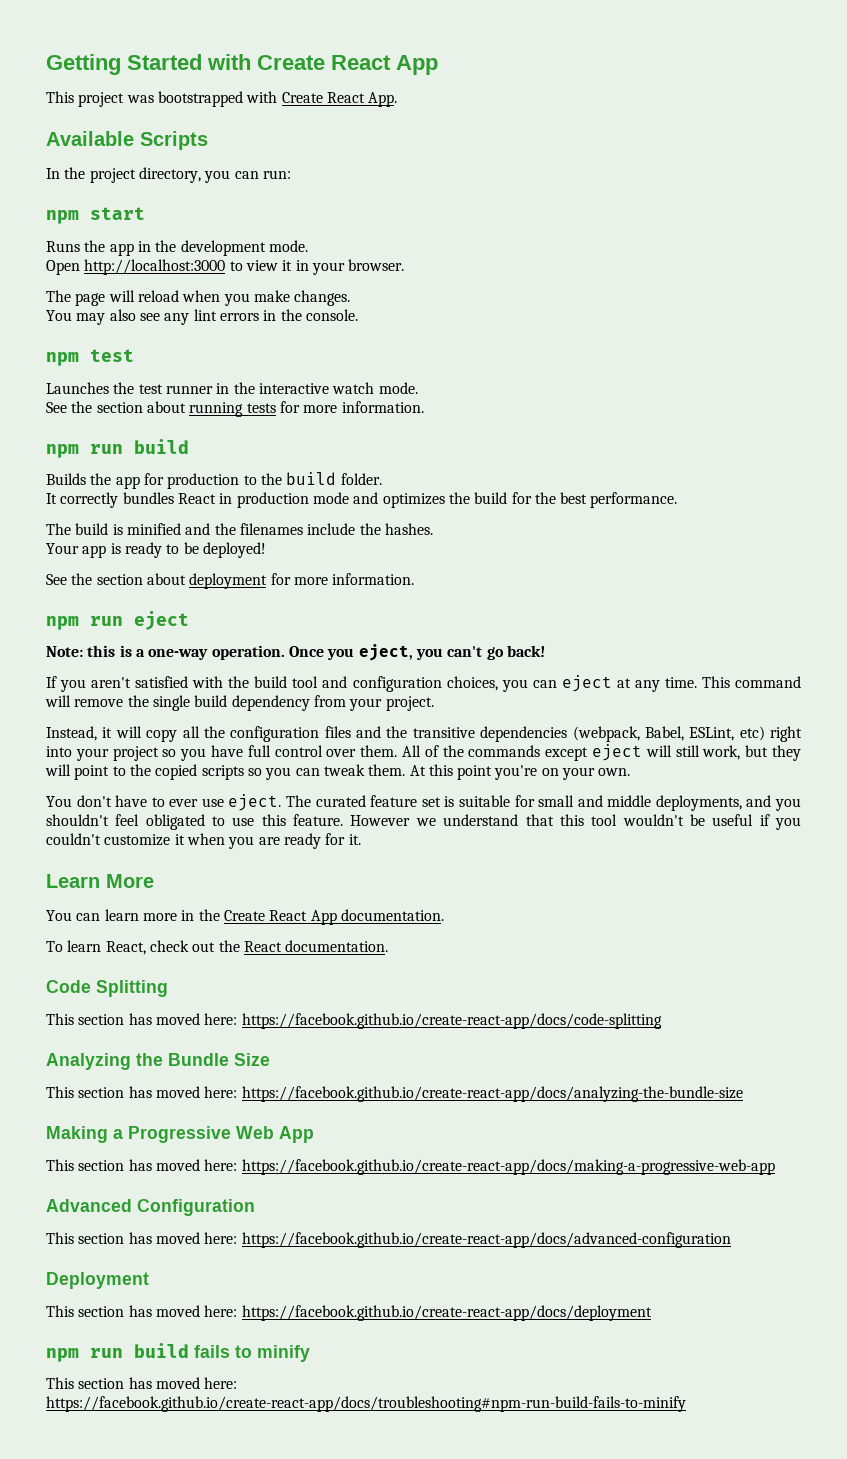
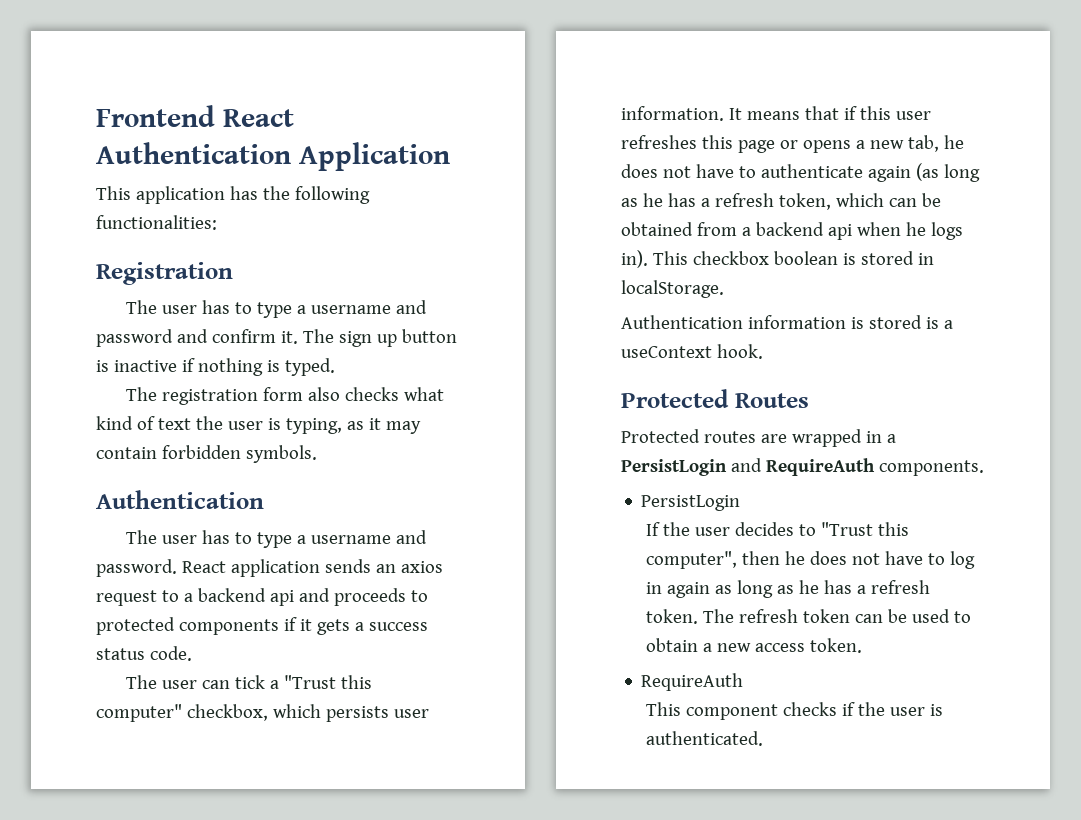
[46,54,438,75] [46,91,398,107] [46,131,208,150] [46,167,291,183] [46,207,145,224] [46,240,308,256] [46,259,405,275] [46,290,351,306] [46,309,358,325] [46,349,134,366] [46,382,418,394] [46,401,424,417] [46,439,189,458] [46,472,382,489] [46,492,678,508] [46,523,433,535] [46,542,266,558] [46,573,415,589] [46,611,189,630] [46,644,545,661] [46,675,801,692] [45,695,434,711] [46,726,802,742] [46,744,801,761] [45,764,631,780] [46,794,801,811] [46,814,802,830] [46,833,361,849] [46,874,154,888] [46,909,444,925] [46,940,389,955] [46,980,168,997] [46,1013,662,1029] [46,1053,270,1070] [46,1086,743,1102] [46,1126,314,1143] [46,1159,775,1175] [46,1199,255,1216] [46,1232,731,1248] [46,1272,149,1289] [46,1305,652,1321] [46,1343,310,1362] [46,1377,238,1389] [46,1396,686,1412] Getting Started with Create React App // This project was bootstrapped with Create React App. // Available Scripts // In the project directory, you can run: // npm start // Runs the app in the development mode. // Open http://localhost:3000 to view it in your browser. // The page will reload when you make changes. // You may also see any lint errors in the console. // npm test // Launches the test runner in the interactive watch mode. // See the section about running tests for more information. // npm run build // Builds the app for production to the build folder. // It correctly bundles React in production mode and optimizes the build for the best performance. // The build is minified and the filenames include the hashes. // Your app is ready to be deployed! // See the section about deployment for more information. // npm run eject // Note: this is a one-way operation. Once you eject, you can't go back! // If you aren't satisfied with the build tool and configuration choices, you can eject at any time. This command will remove the single build dependency from your project. // Instead, it will copy all the configuration files and the transitive dependencies (webpack, Babel, ESLint, etc) right into your project so you have full control over them. All of the commands except eject will still work, but they will point to the copied scripts so you can tweak them. At this point you're on your own. // You don't have to ever use eject. The curated feature set is suitable for small and middle deployments, and you shouldn't feel obligated to use this feature. However we understand that this tool wouldn't be useful if you couldn't customize it when you are ready for it. // Learn More // You can learn more in the Create React App documentation. // To learn React, check out the React documentation. // Code Splitting // This section has moved here: https://facebook.github.io/create-react-app/docs/code-splitting // Analyzing the Bundle Size // This section has moved here: https://facebook.github.io/create-react-app/docs/analyzing-the-bundle-size // Making a Progressive Web App // This section has moved here: https://facebook.github.io/create-react-app/docs/making-a-progressive-web-app // Advanced Configuration // This section has moved here: https://facebook.github.io/create-react-app/docs/advanced-configuration // Deployment // This section has moved here: https://facebook.github.io/create-react-app/docs/deployment // npm run build fails to minify // This section has moved here: https://facebook.github.io/create-react-app/docs/troubleshooting#npm-run-build-fails-to-minify -> [96,105,294,127] [96,142,450,171] [96,186,370,204] [96,215,217,230] [96,262,233,285] [125,300,427,318] [96,329,457,347] [96,358,335,376] [125,387,444,405] [96,416,421,434] [96,445,317,463] [96,490,264,509] [125,530,427,548] [96,559,443,577] [96,588,428,606] [96,617,428,635] [96,646,192,661] [125,675,372,689] [96,704,429,722] [621,106,931,121] [621,135,964,153] [621,163,980,182] [621,193,941,210] [621,222,963,240] [621,250,934,268] [621,280,724,298] [621,315,953,329] [621,344,763,359] [621,389,809,408] [621,429,896,447] [621,458,984,476] [641,495,741,511] [646,522,910,536] [646,551,976,569] [646,580,931,598] [646,609,972,624] [646,638,863,653] [641,673,744,691] [646,702,944,720] [646,731,764,746] Frontend React Authentication Application // This application has the following functionalities: // Registration // The user has to type a username and password and confirm it. The sign up button is inactive if nothing is typed. // The registration form also checks what kind of text the user is typing, as it may contain forbidden symbols. // Authentication // The user has to type a username and password. React application sends an axios request to a backend api and proceeds to protected components if it gets a success status code. // The user can tick a "Trust this computer" checkbox, which persists user information. It means that if this user refreshes this page or opens a new tab, he does not have to authenticate again (as long as he has a refresh token, which can be obtained from a backend api when he logs in). This checkbox boolean is stored in localStorage. // Authentication information is stored is a useContext hook. // Protected Routes // Protected routes are wrapped in a PersistLogin and RequireAuth components. // PersistLogin // If the user decides to "Trust this computer", then he does not have to log in again as long as he has a refresh token. The refresh token can be used to obtain a new access token. // RequireAuth // This component checks if the user is authenticated.

